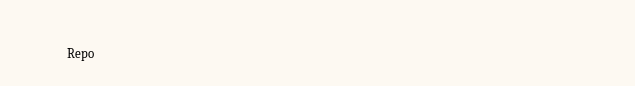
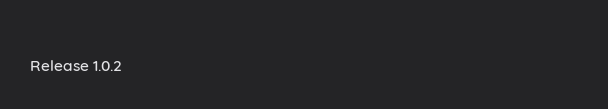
[67,48,94,61] Repo -> [30,60,123,71] Release 1.0.2

